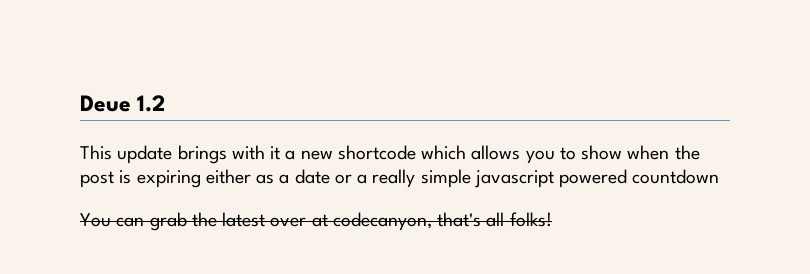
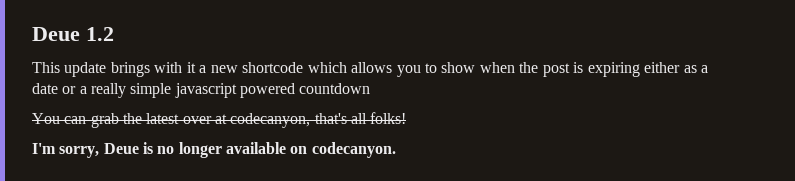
(552, 219) none -> [32,142,396,158] // I'm sorry, Deue is no longer available on codecanyon.

